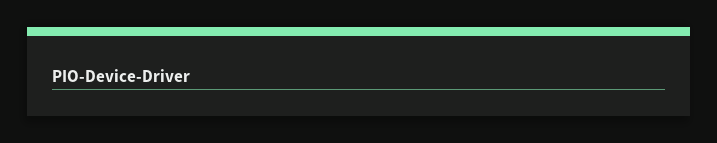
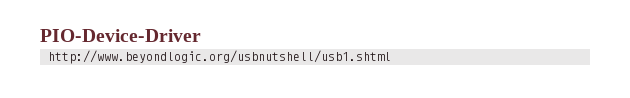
(190, 75) none -> [48,50,392,64] // http://www.beyondlogic.org/usbnutshell/usb1.shtml

